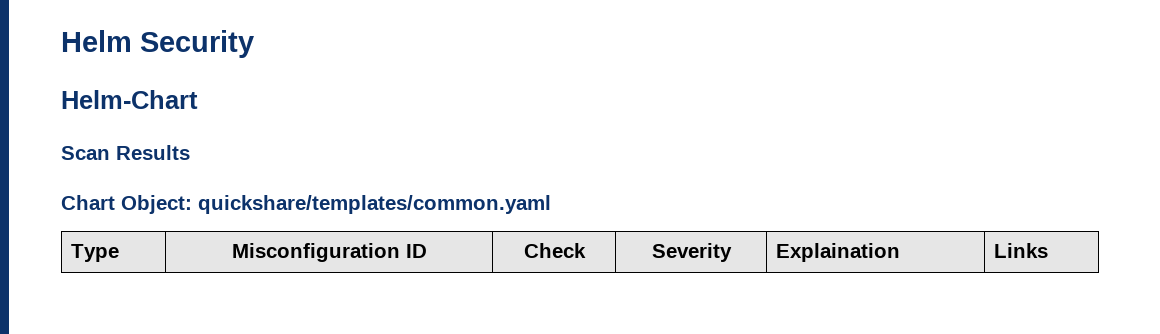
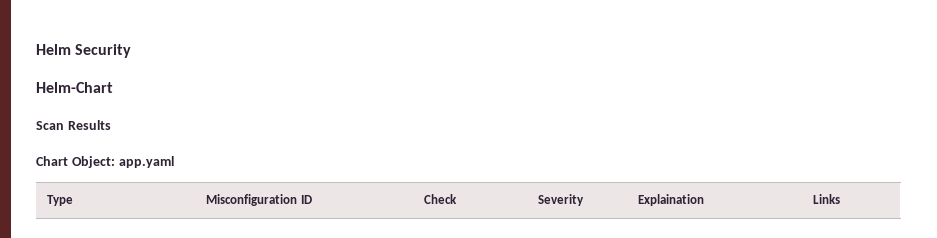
[198,195,551,214] quickshare/templates/common.yaml -> [118,156,174,168] app.yaml

